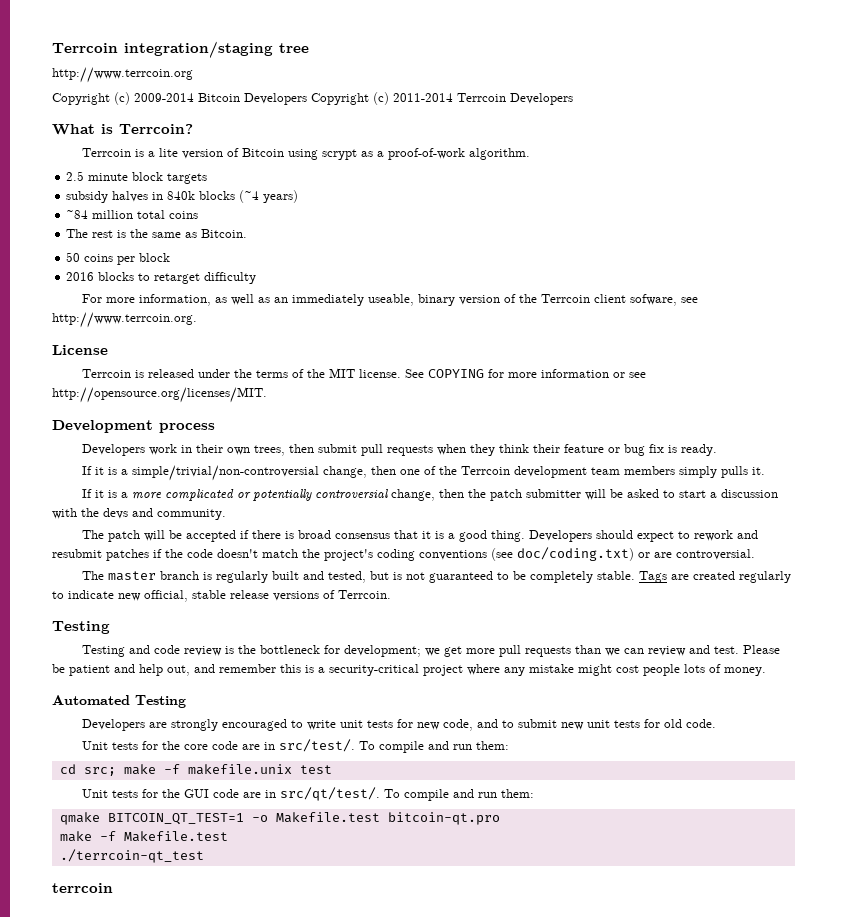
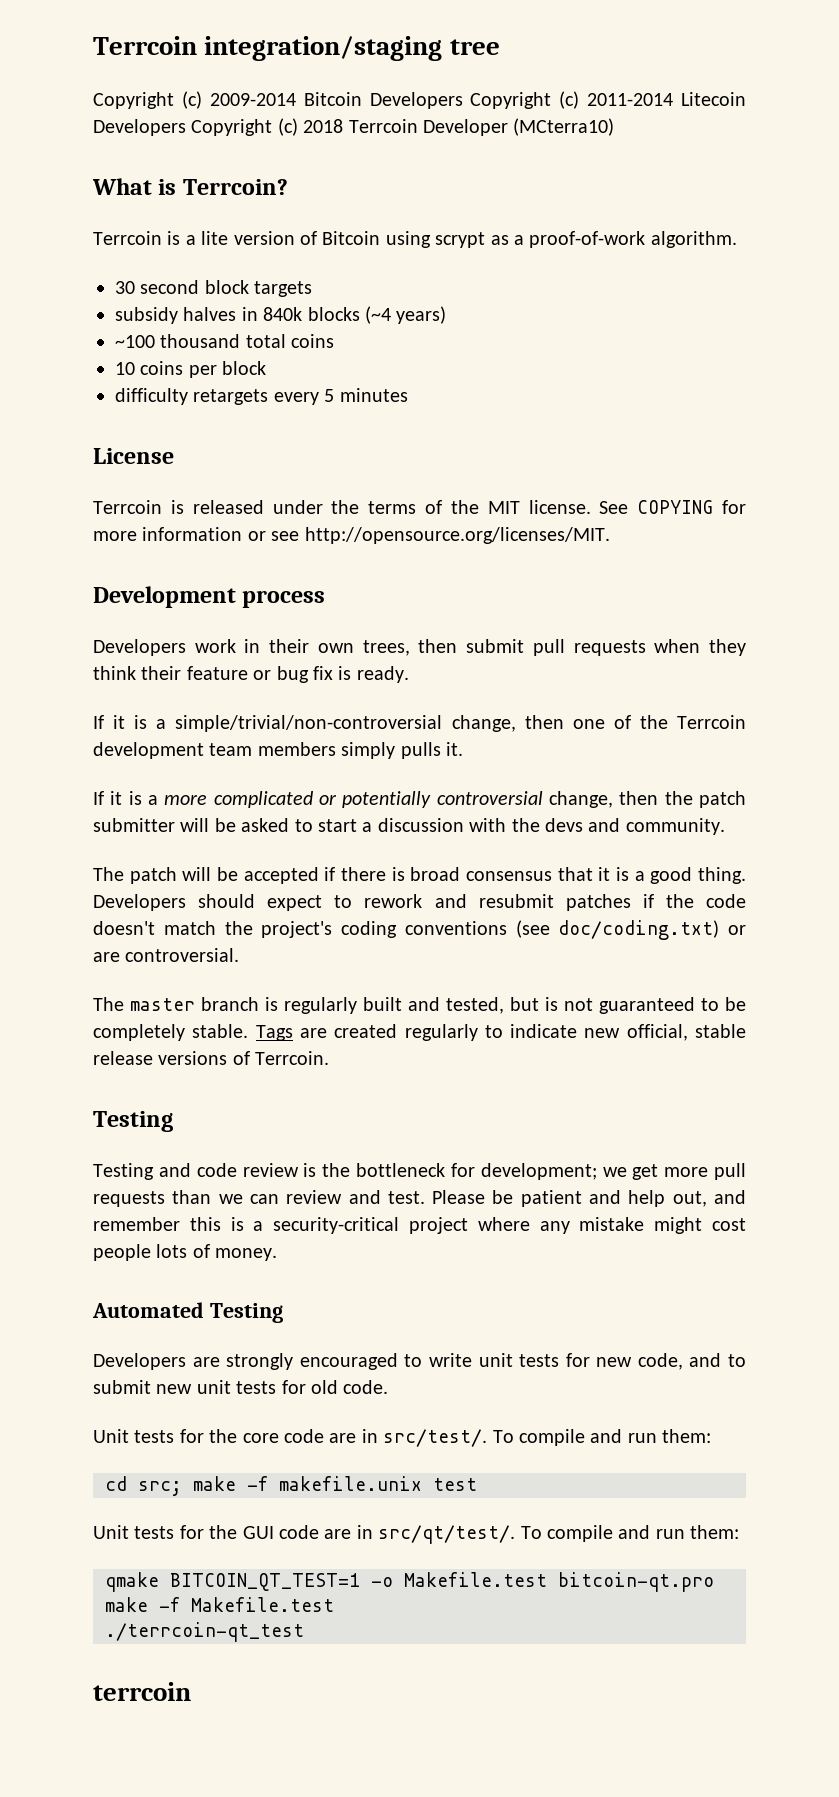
[52,67,193,83] // http://www.terrcoin.org -> (500, 47) none
[457,93,573,105] Terrcoin Developers -> [681,92,746,106] [93,118,615,136] Litecoin Developers Copyright (c) 2018 Terrcoin Developer (MCterra10)
[66,171,129,181] 2.5 minute -> [115,280,200,294] 30 second
[66,210,134,219] ~84 million -> [115,334,241,348] ~100 thousand
[66,229,248,238] [66,252,171,265] [66,272,257,284] [81,294,698,306] [52,312,197,328] The rest is the same as Bitcoin. // 50 coins per block // 2016 blocks to retarget difficulty // For more information, as well as an immediately useable, binary version of the Terrcoin client sofware, see http://www.terrcoin.org. -> [115,361,267,378] [115,388,408,405] 10 coins per block // difficulty retargets every 5 minutes

